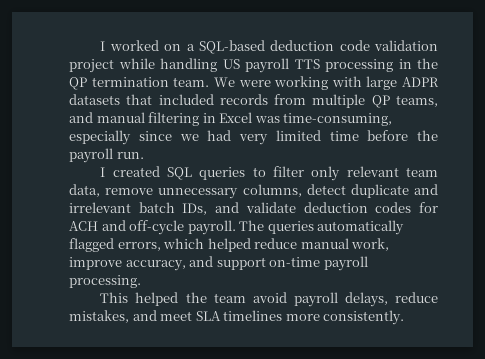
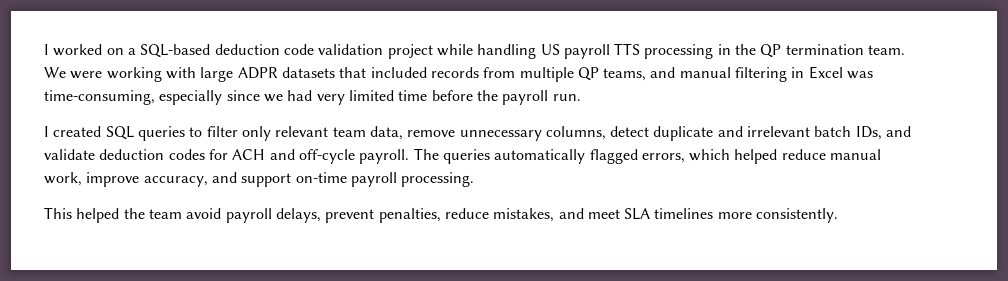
(388, 299) none -> [325,208,441,223] prevent penalties,

